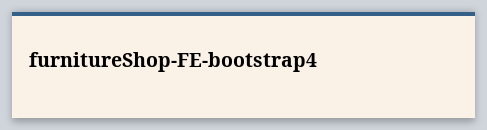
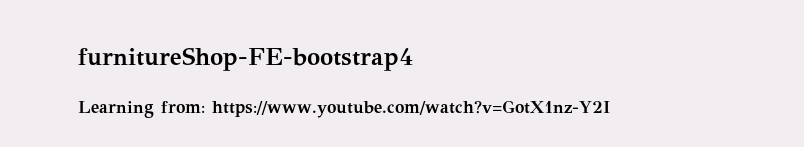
(317, 62) none -> [78,100,610,118] // Learning from: https://www.youtube.com/watch?v=GotX1nz-Y2I

